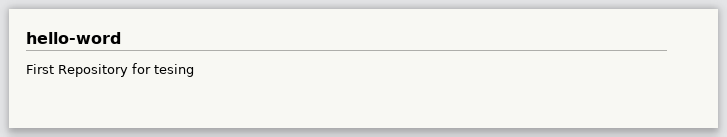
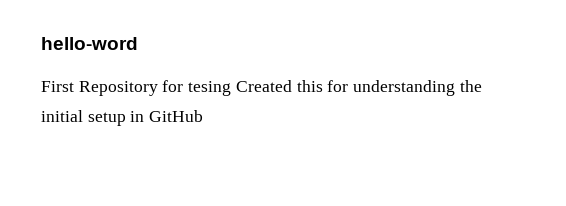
(194, 70) none -> [235,80,482,96] [41,110,204,126] Created this for understanding the initial setup in GitHub

